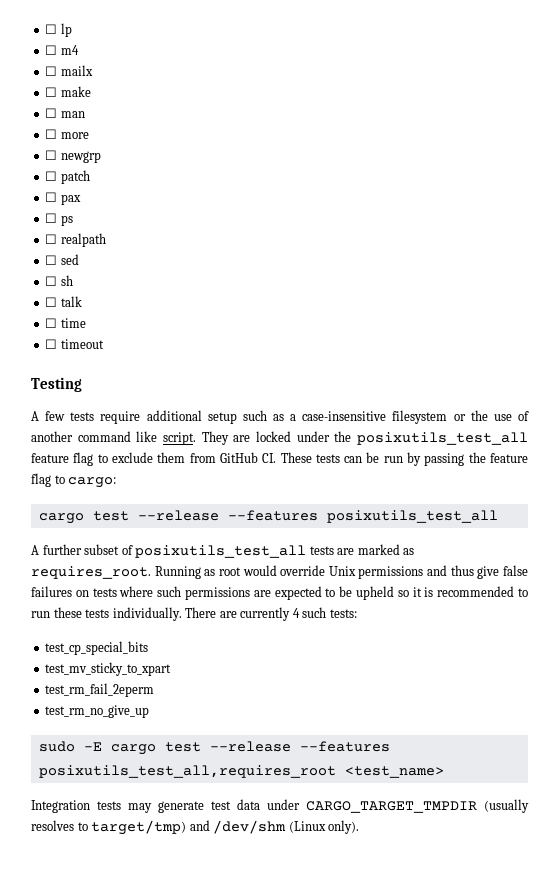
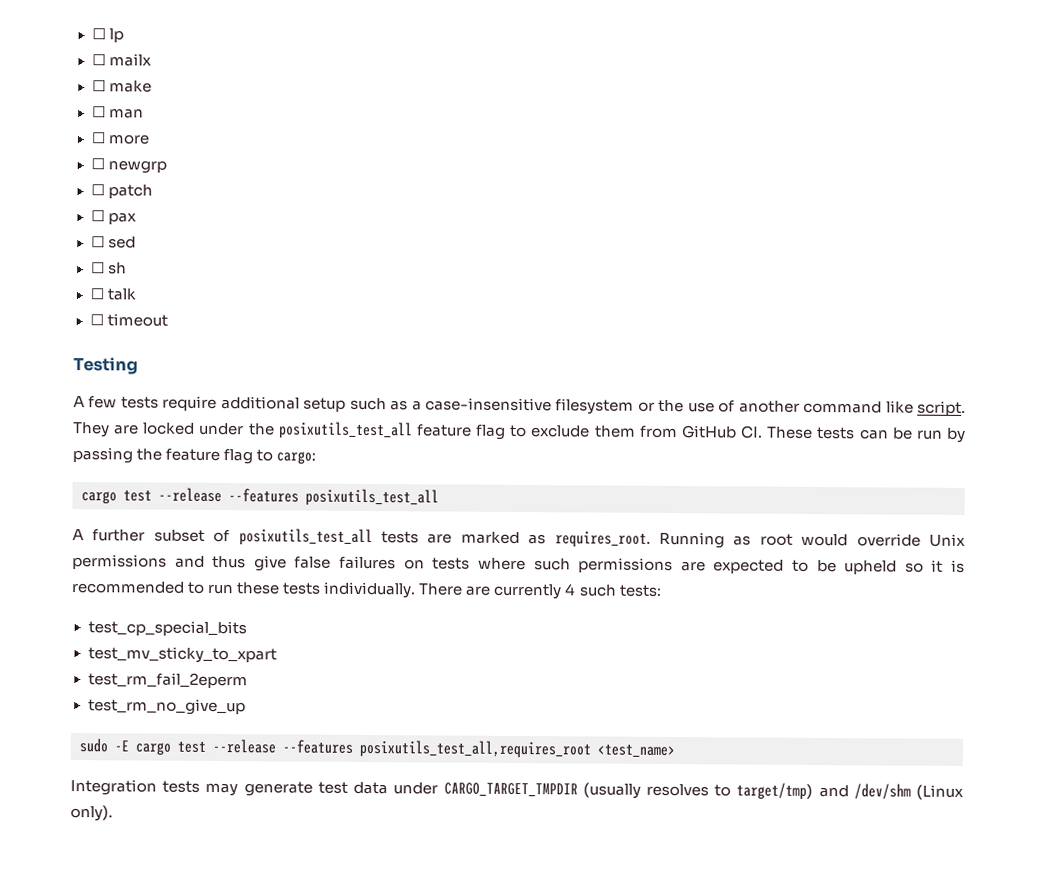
[45,45,79,55] // ☐ m4 -> (124, 35) none
[45,213,73,226] [45,233,106,247] // ☐ ps // ☐ realpath -> (137, 218) none
[45,318,86,328] // ☐ time -> (136, 294) none

